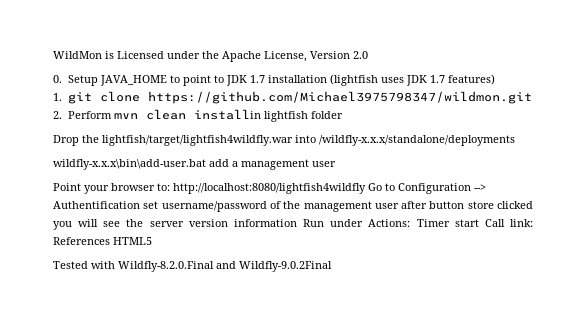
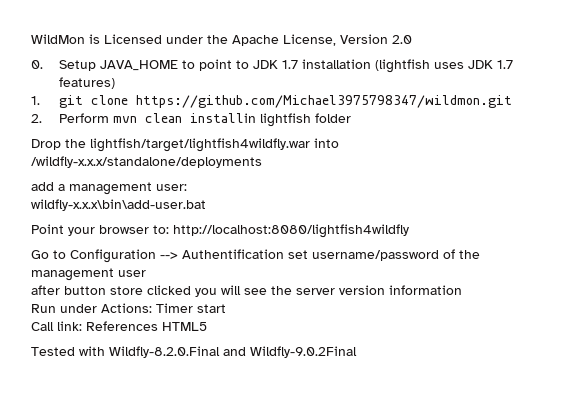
[53,159,206,170] wildfly-x.x.x\bin\add-user.bat -> (262, 162) none
[312,161,336,167] user -> [156,184,187,191] [31,199,206,211] user: // wildfly-x.x.x\bin\add-user.bat
(366, 188) none -> (409, 231) //
(399, 206) none -> (146, 273) //
(297, 223) none -> (462, 290) //
(479, 223) none -> (226, 308) //

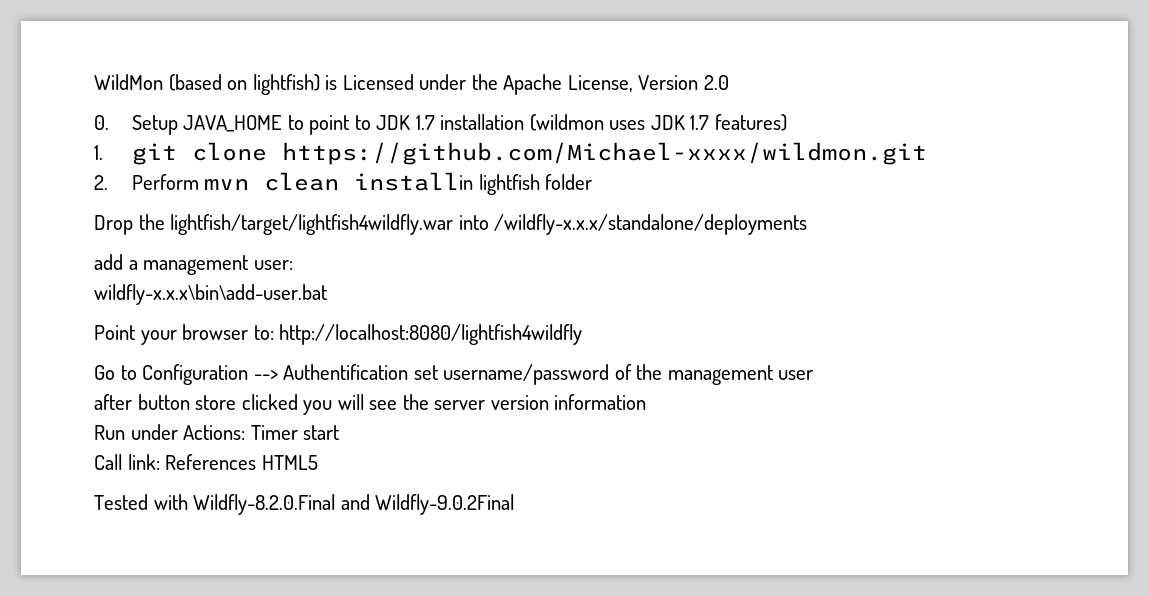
(85, 39) none -> [168,74,320,95] (based on lightfish)
[374,59,430,73] (lightfish -> [529,114,604,131] (wildmon
[135,95,512,108] https://github.com/Michael3975798347/wildmon.git -> [281,142,927,165] https://github.com/Michael-xxxx/wildmon.git

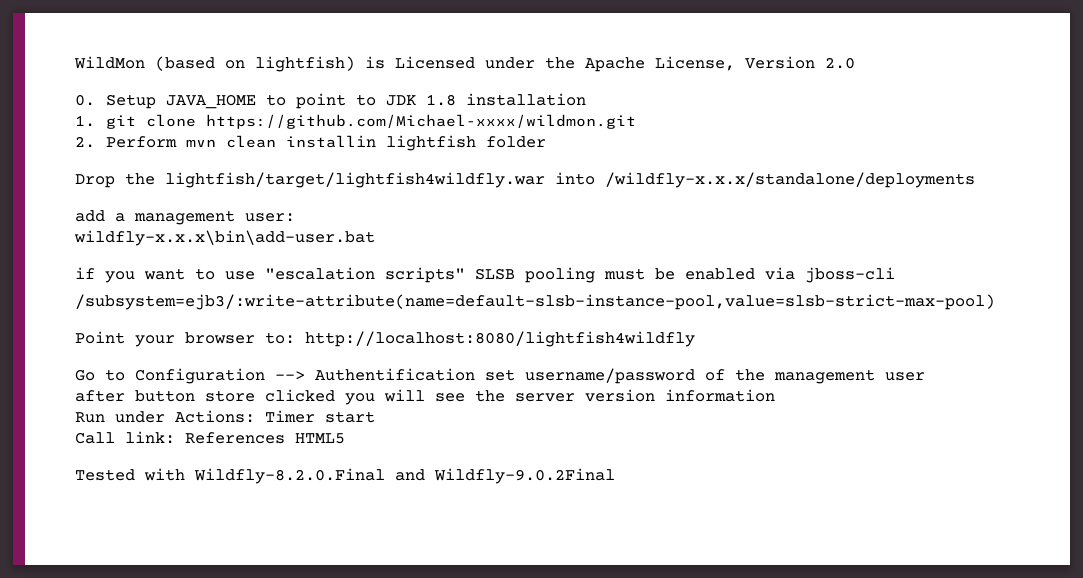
[415,115,435,130] 1.7 -> [426,94,457,106] 1.8
[529,114,787,131] (wildmon uses JDK 1.7 features) -> (587, 99) none
(327, 294) none -> [75,267,895,283] [75,294,995,310] // if you want to use "escalation scripts" SLSB pooling must be enabled via jboss-cli // /subsystem=ejb3/:write-attribute(name=default-slsb-instance-pool,value=slsb-strict-max-pool)

